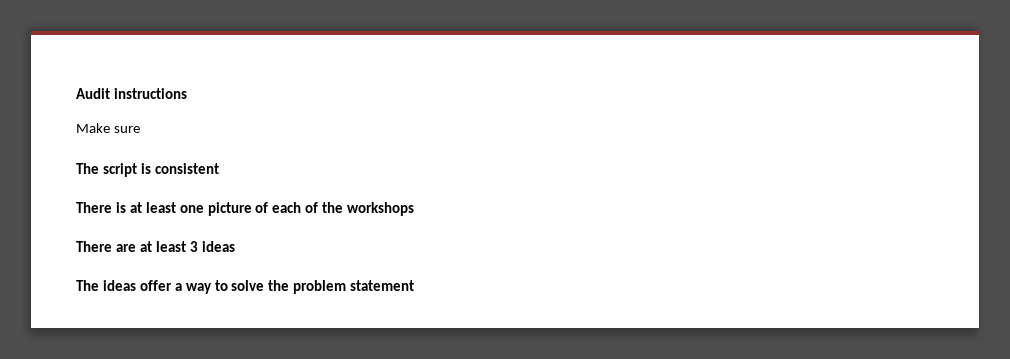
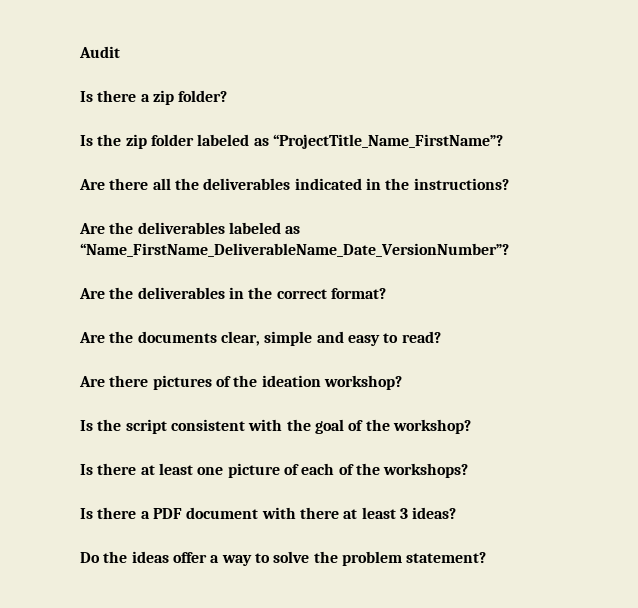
[113,88,187,99] [76,123,140,133] [76,163,219,177] [76,202,126,213] instructions // Make sure // The script is consistent // There is -> [80,90,228,105] [80,134,503,149] [79,178,509,190] [79,222,301,234] [80,243,509,257] [79,287,386,299] [79,331,441,346] [79,375,402,390] [80,419,471,434] [80,463,137,475] // Is there a zip folder? // Is the zip folder labeled as “ProjectTitle_Name_FirstName”? // Are there all the deliverables indicated in the instructions? // Are the deliverables labeled as “Name_FirstName_DeliverableName_Date_VersionNumber”? // Are the deliverables in the correct format? // Are the documents clear, simple and easy to read? // Are there pictures of the ideation workshop? // Is the script consistent with the goal of the workshop? // Is there
[347,202,415,216] [76,241,235,252] [76,280,99,291] workshops // There are at least 3 ideas // The -> [383,463,469,478] [80,507,457,519] [80,551,128,563] workshops? // Is there a PDF document with there at least 3 ideas? // Do the
[350,280,415,291] statement -> [406,552,487,563] statement?

